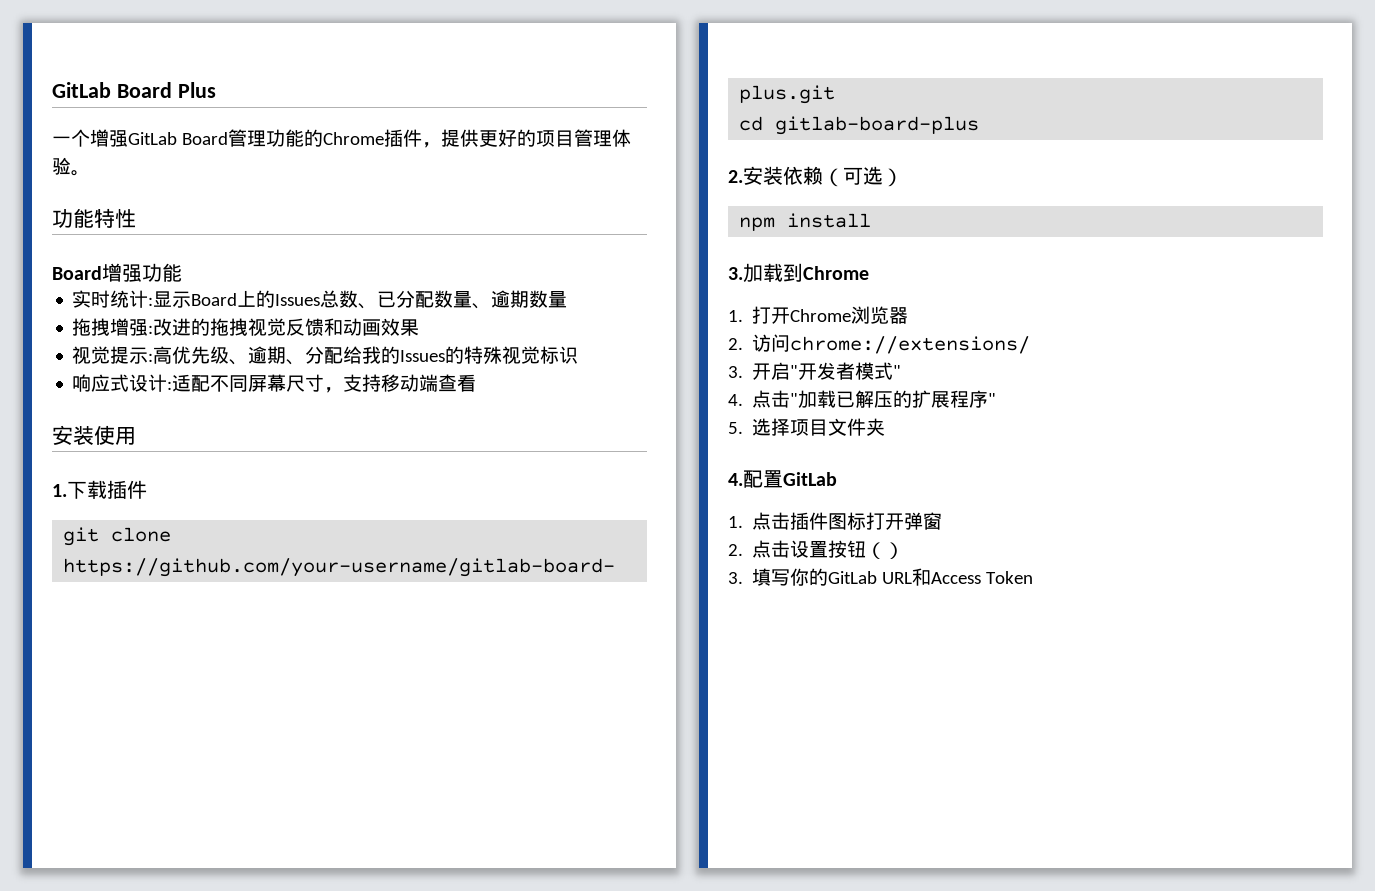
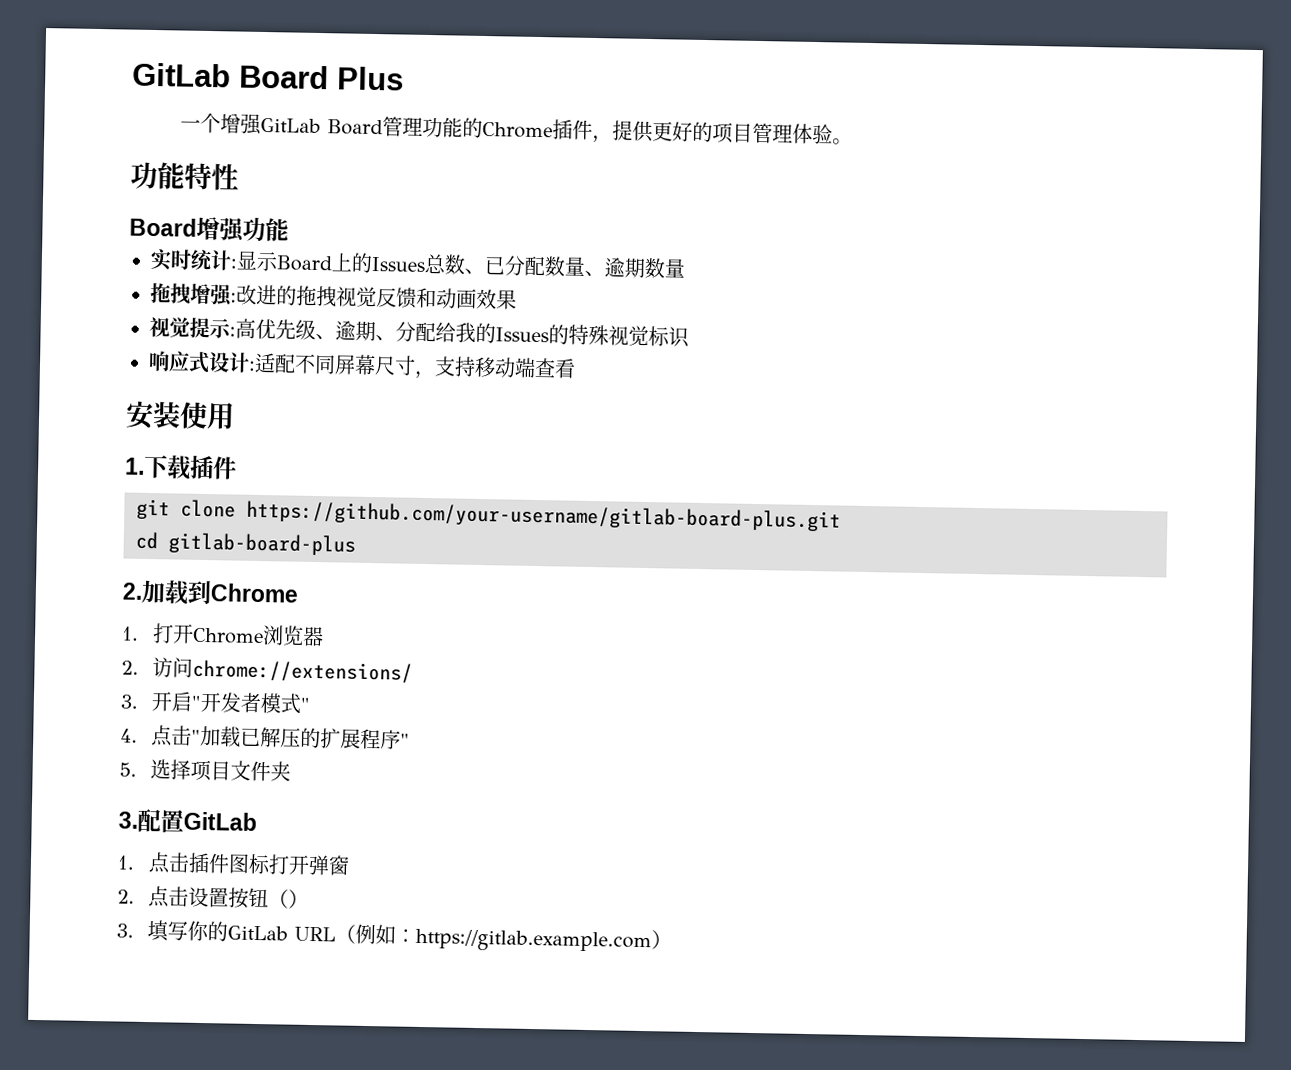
[743,166,903,187] [739,213,872,231] [728,267,743,280] 安装依赖（可选） // npm install // 3. -> (143, 591) none
[728,473,743,486] 4. -> [118,811,138,829] 3.
[912,568,1034,586] 和Access Token -> [334,923,672,954] （例如：https://gitlab.example.com）

